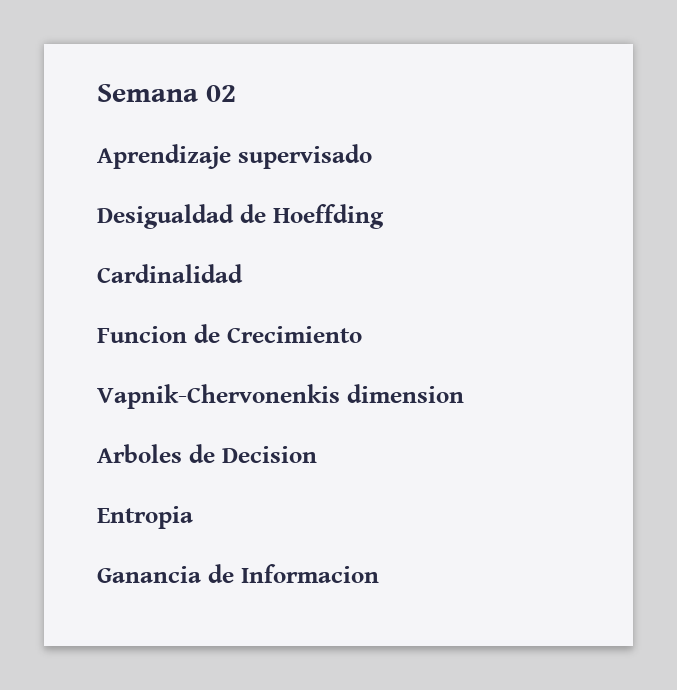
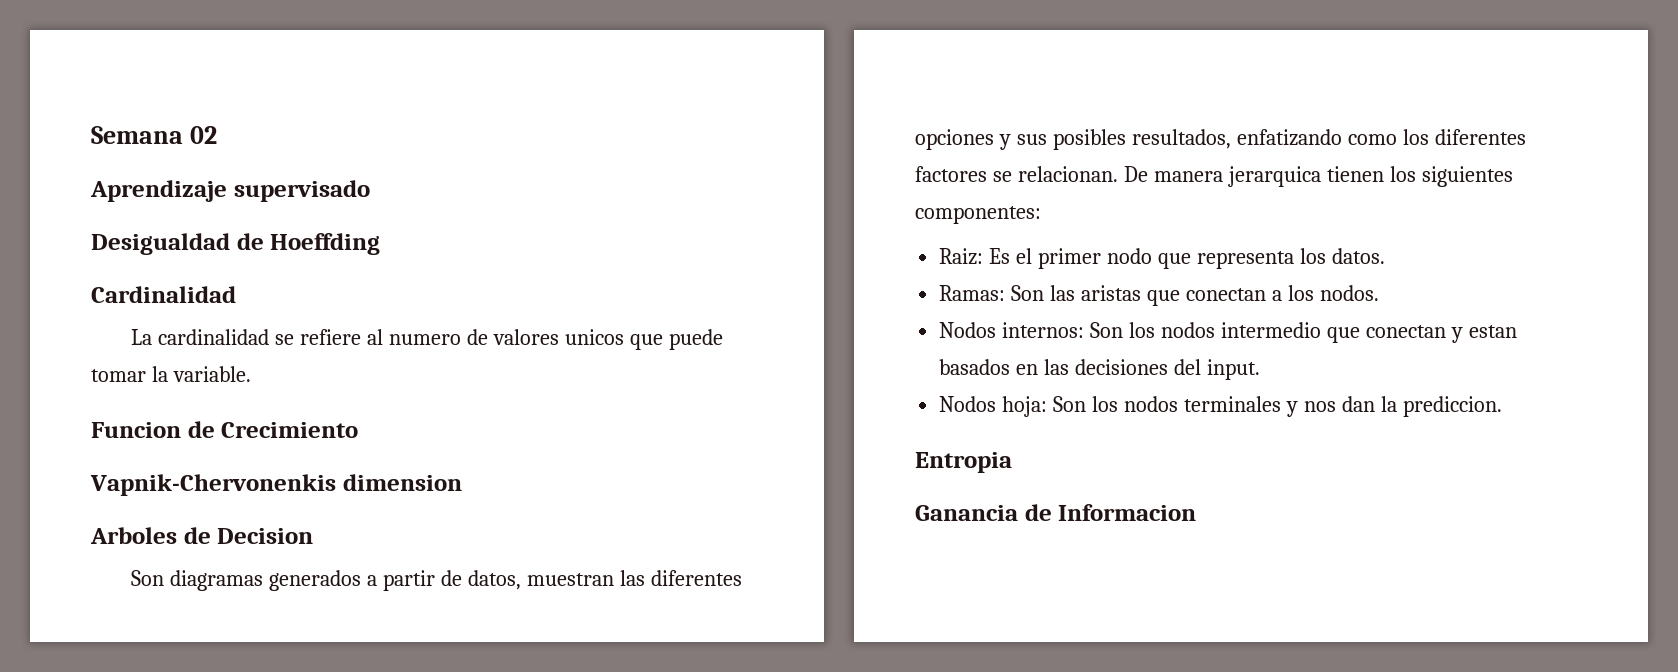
(243, 273) none -> [131,329,723,350] [91,366,251,382] // La cardinalidad se refiere al numero de valores unicos que puede tomar la variable.
(317, 454) none -> [131,570,742,591] [915,129,1526,150] [915,166,1513,187] [915,206,1041,224] [939,248,1385,269] [939,285,1379,306] [939,322,1517,343] [939,359,1260,380] [939,396,1502,417] // Son diagramas generados a partir de datos, muestran las diferentes opciones y sus posibles resultados, enfatizando como los diferentes factores se relacionan. De manera jerarquica tienen los siguientes componentes: // Raiz: Es el primer nodo que representa los datos. // Ramas: Son las aristas que conectan a los nodos. // Nodos internos: Son los nodos intermedio que conectan y estan basados en las decisiones del input. // Nodos hoja: Son los nodos terminales y nos dan la prediccion.

